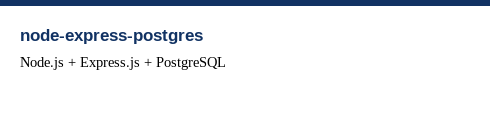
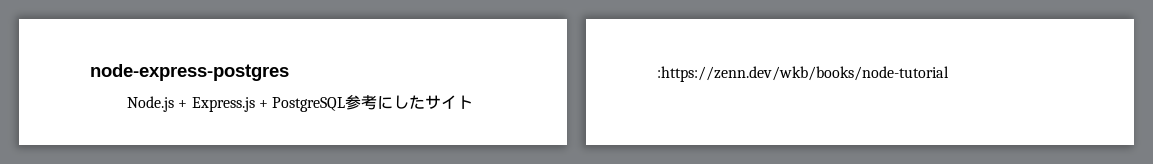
(226, 63) none -> [345,95,474,110] [657,66,949,82] 参考にしたサイト:https://zenn.dev/wkb/books/node-tutorial

